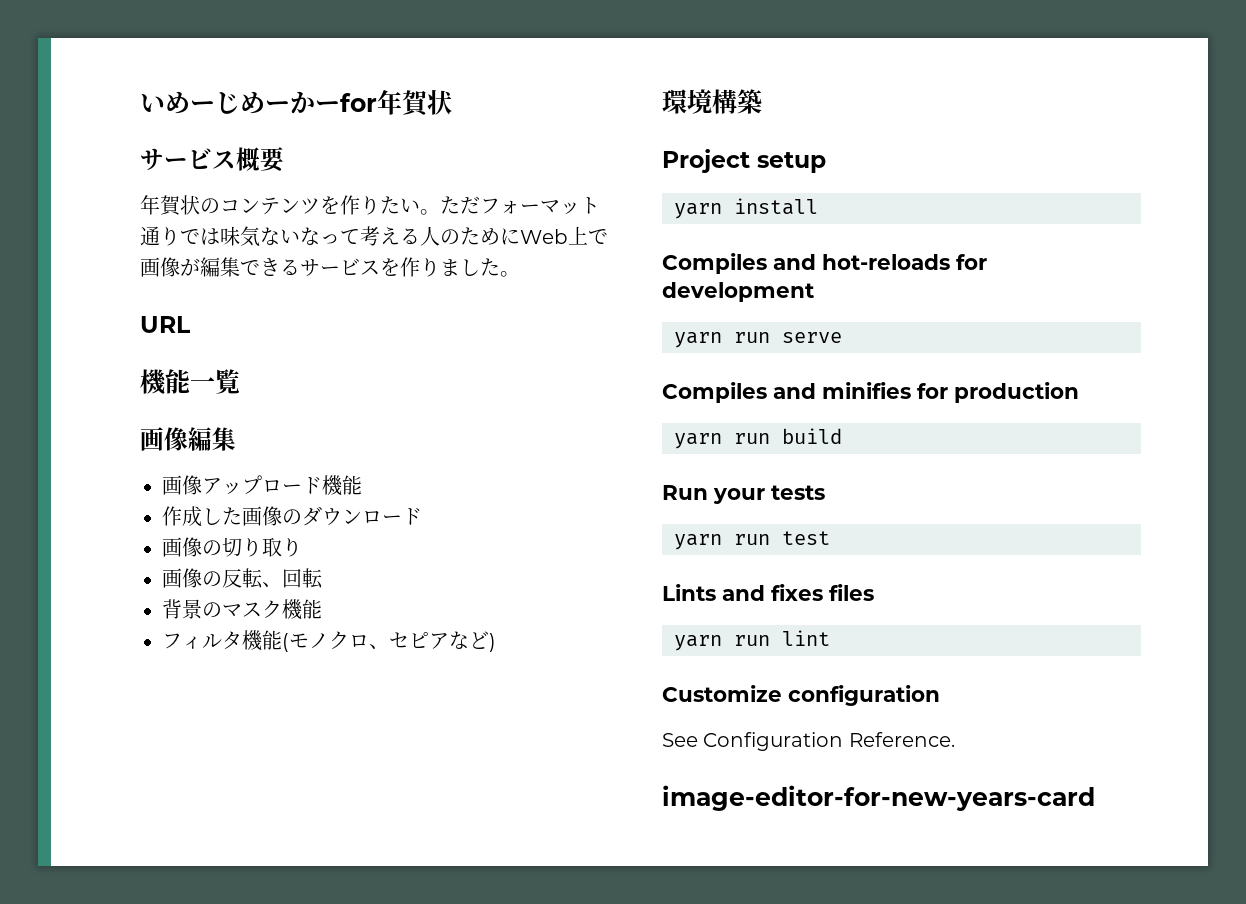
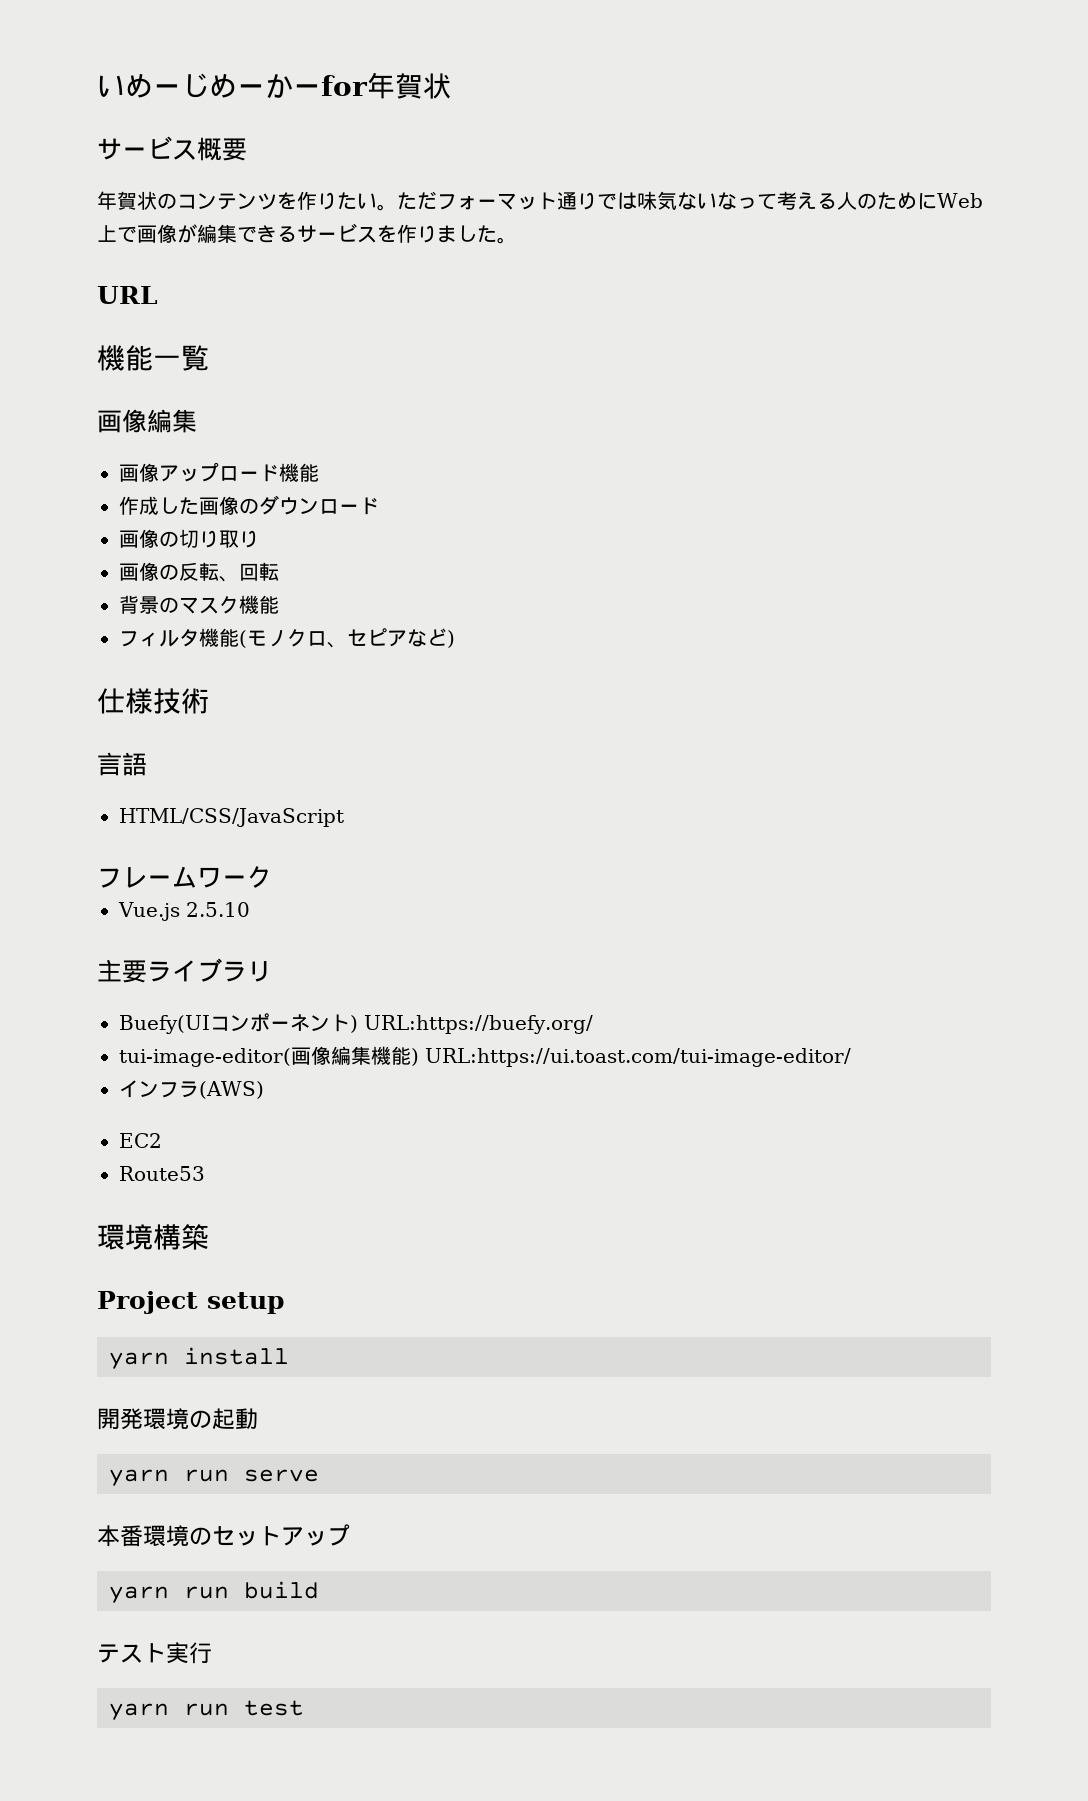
(496, 642) none -> [97,688,209,714] [97,752,147,776] [119,808,344,827] [97,866,272,888] [118,902,250,921] [97,958,272,983] [119,1013,593,1034] [119,1046,851,1067] [119,1080,264,1099] [119,1133,162,1148] [119,1166,205,1181] // 仕様技術 // 言語 // HTML/CSS/JavaScript // フレームワーク // Vue.js 2.5.10 // 主要ライブラリ // Buefy(UIコンポーネント) URL:https://buefy.org/ // tui-image-editor(画像編集機能) URL:https://ui.toast.com/tui-image-editor/ // インフラ(AWS) // EC2 // Route53
[662,253,987,274] [662,282,814,302] [674,332,842,348] [662,382,1079,403] Compiles and hot-reloads for development // yarn run serve // Compiles and minifies for production -> [97,1408,258,1430] [109,1469,319,1486] [97,1524,350,1547] 開発環境の起動 // yarn run serve // 本番環境のセットアップ
[662,485,825,504] Run your tests -> [97,1642,212,1664] テスト実行
[662,584,874,601] [674,630,830,651] [662,685,940,706] [662,732,955,751] [662,785,1095,811] // Lints and fixes files // yarn run lint // Customize configuration // See Configuration Reference. // image-editor-for-new-years-card -> (304, 1708) none

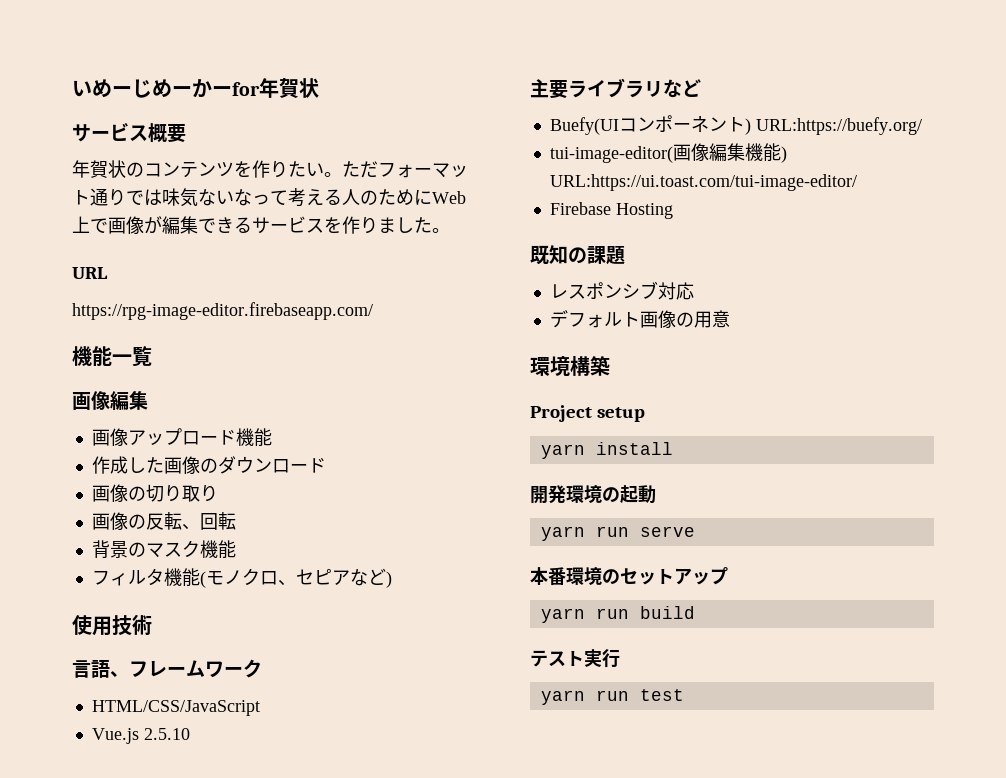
(158, 295) none -> [72,302,373,320] // https://rpg-image-editor.firebaseapp.com/
[97,688,153,714] 仕様 -> [72,615,112,636] 使用
[119,808,344,827] // HTML/CSS/JavaScript // -> [110,671,129,677] 、
(272, 877) none -> [91,700,260,716] // HTML/CSS/JavaScript
(272, 971) none -> [663,79,701,98] など
[119,1080,264,1099] [119,1133,162,1148] [119,1166,205,1181] インフラ(AWS) // EC2 // Route53 -> [549,202,673,219] [530,245,625,265] [549,281,694,300] [549,310,730,328] Firebase Hosting // 既知の課題 // レスポンシブ対応 // デフォルト画像の用意

